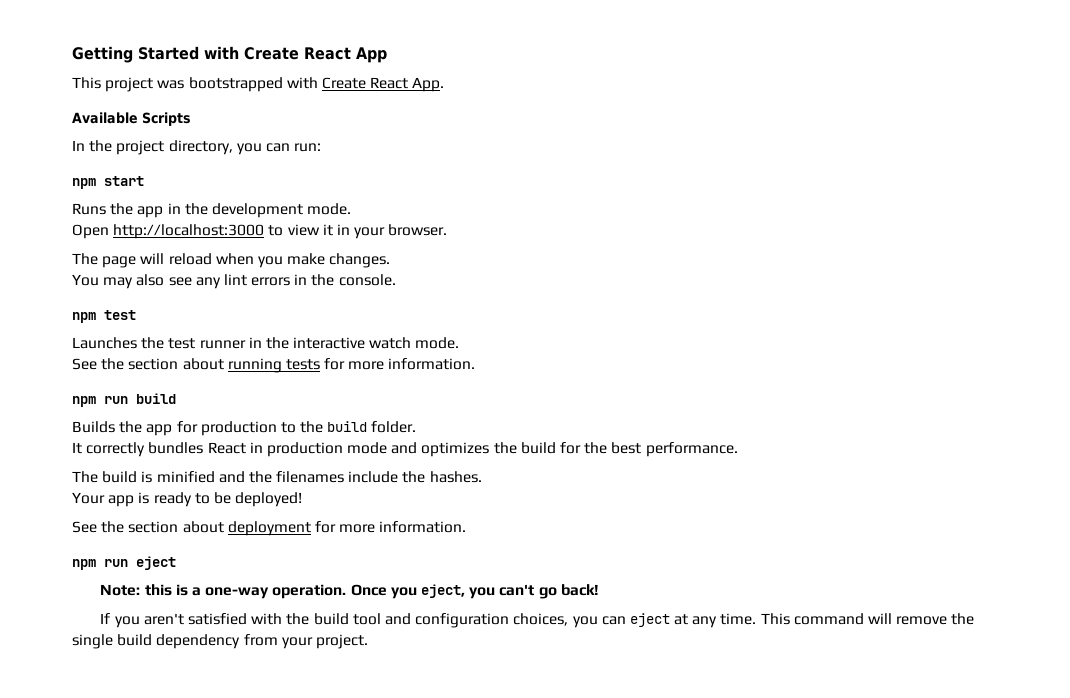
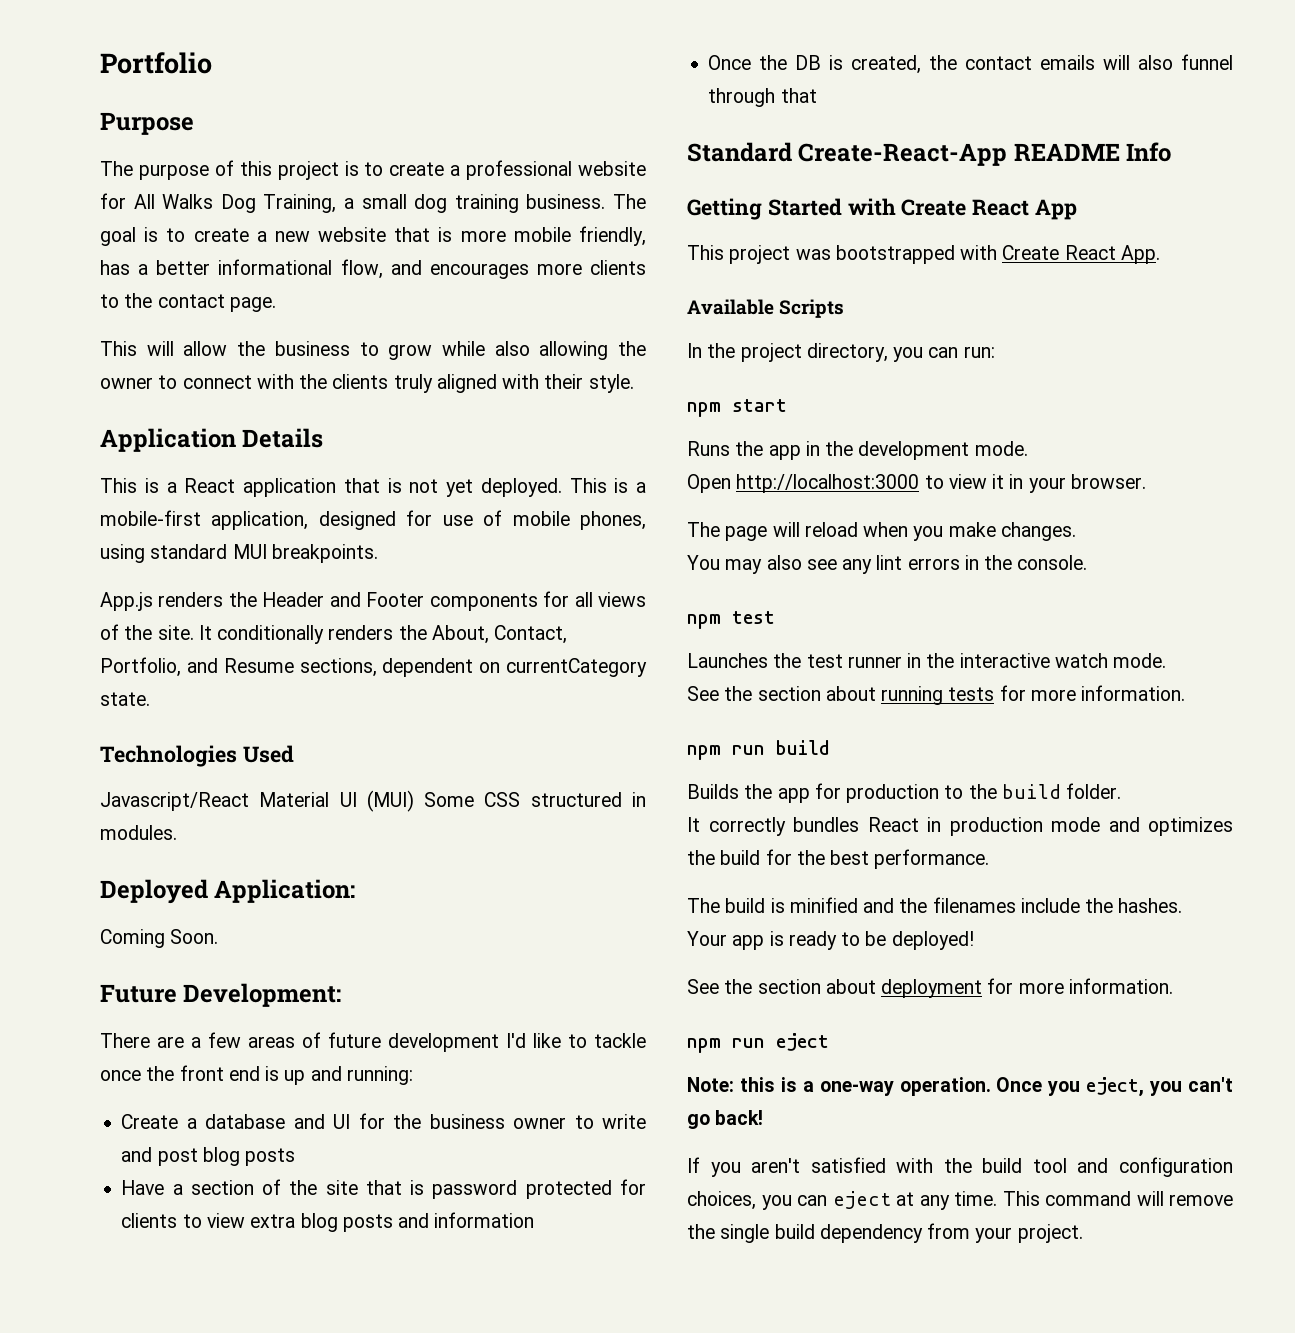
(72, 54) none -> [100,52,212,74] [100,112,194,135] [100,160,646,180] [100,193,647,213] [100,226,646,246] [100,259,646,279] [100,293,276,312] [100,341,646,360] [100,374,634,393] [100,428,324,452] [100,478,646,497] [100,510,647,530] [100,544,378,563] [100,591,647,611] [100,624,568,644] [100,657,647,677] [100,692,150,706] [100,745,294,767] [100,790,646,812] [100,825,177,840] [100,879,356,904] [100,929,219,948] [100,983,342,1007] [100,1032,646,1052] [100,1065,413,1085] [121,1113,646,1129] [121,1147,296,1166] [121,1179,646,1199] [121,1212,535,1232] [708,54,1233,74] [708,88,817,107] [687,142,1172,166] Portfolio // Purpose // The purpose of this project is to create a professional website for All Walks Dog Training, a small dog training business. The goal is to create a new website that is more mobile friendly, has a better informational flow, and encourages more clients to the contact page. // This will allow the business to grow while also allowing the owner to connect with the clients truly aligned with their style. // Application Details // This is a React application that is not yet deployed. This is a mobile-first application, designed for use of mobile phones, using standard MUI breakpoints. // App.js renders the Header and Footer components for all views of the site. It conditionally renders the About, Contact, Portfolio, and Resume sections, dependent on currentCategory state. // Technologies Used // Javascript/React Material UI (MUI) Some CSS structured in modules. // Deployed Application: // Coming Soon. // Future Development: // There are a few areas of future development I'd like to tackle once the front end is up and running: // Create a database and UI for the business owner to write and post blog posts // Have a section of the site that is password protected for clients to view extra blog posts and information // Once the DB is created, the contact emails will also funnel through that // Standard Create-React-App README Info //

